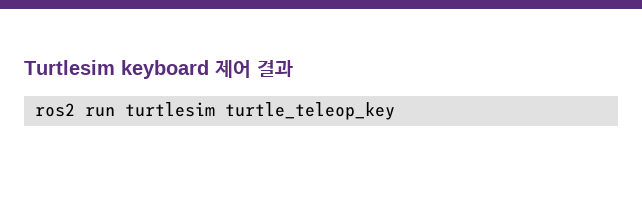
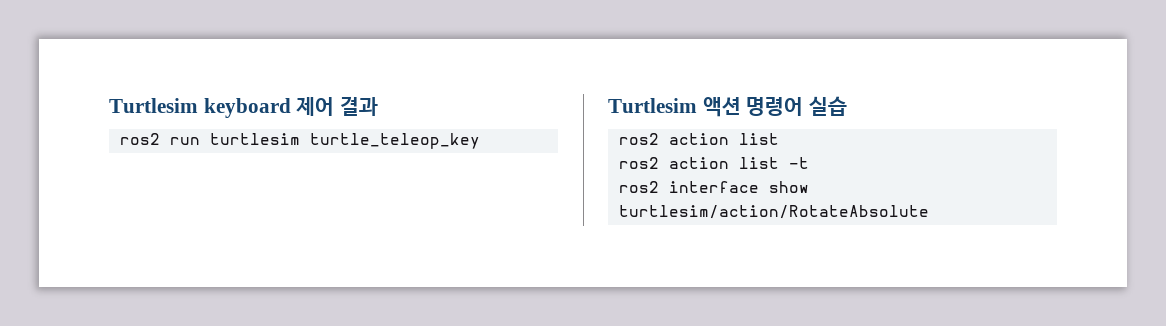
(395, 111) none -> [608,96,848,117] [618,133,779,145] [618,157,809,169] [618,181,809,193] [618,205,929,219] // Turtlesim 액션 명령어 실습 // ros2 action list // ros2 action list -t // ros2 interface show turtlesim/action/RotateAbsolute

